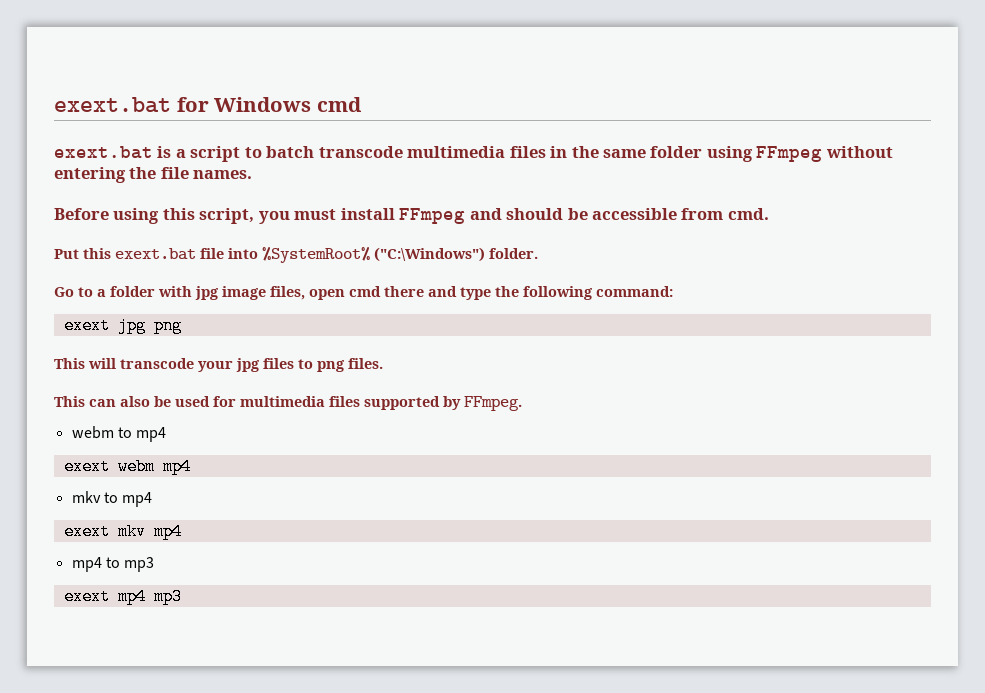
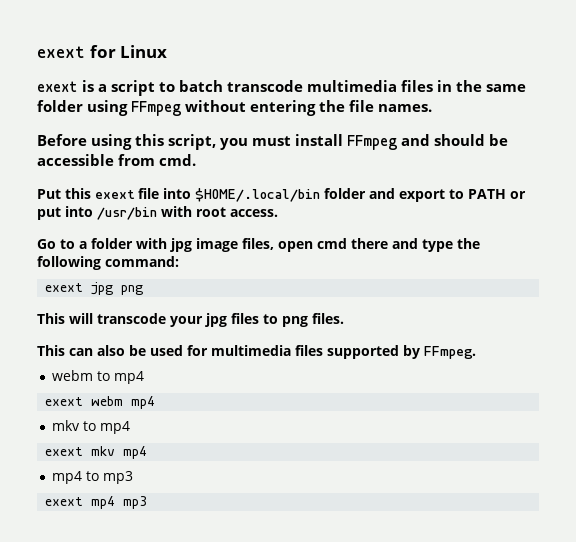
[54,97,362,113] [54,146,153,159] exext.bat for Windows cmd // exext.bat -> [37,45,168,58] [37,81,78,92] exext for Linux // exext
[115,248,196,260] exext.bat -> [95,190,135,199] exext
[262,247,538,263] %SystemRoot% ("C:\Windows") folder. -> [195,188,526,202] [37,206,278,220] $HOME/.local/bin folder and export to PATH or put into /usr/bin with root access.

